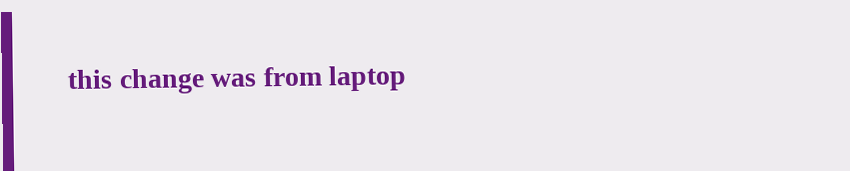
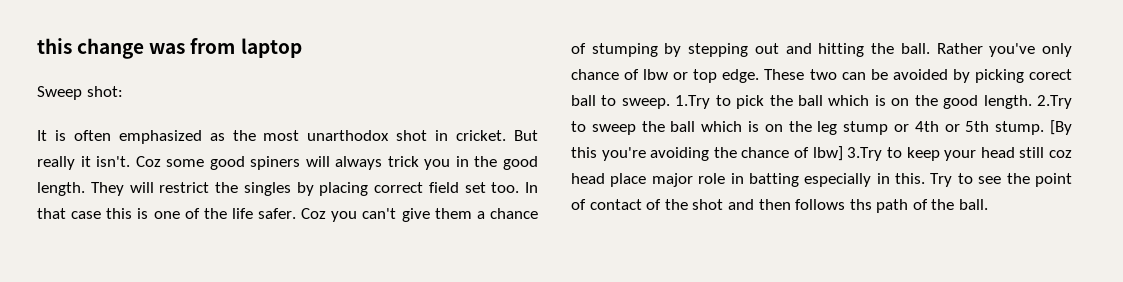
(408, 78) none -> [37,86,123,100] [37,130,539,144] [37,156,539,170] [37,182,538,196] [37,208,538,222] [571,43,1072,57] [571,69,1072,83] [571,95,1072,109] [571,120,1072,135] [571,146,1073,161] [571,173,1072,187] [571,199,989,213] // Sweep shot: // It is often emphasized as the most unarthodox shot in cricket. But really it isn't. Coz some good spiners will always trick you in the good length. They will restrict the singles by placing correct field set too. In that case this is one of the life safer. Coz you can't give them a chance of stumping by stepping out and hitting the ball. Rather you've only chance of lbw or top edge. These two can be avoided by picking corect ball to sweep. 1.Try to pick the ball which is on the good length. 2.Try to sweep the ball which is on the leg stump or 4th or 5th stump. [By this you're avoiding the chance of lbw] 3.Try to keep your head still coz head place major role in batting especially in this. Try to see the point of contact of the shot and then follows ths path of the ball.

